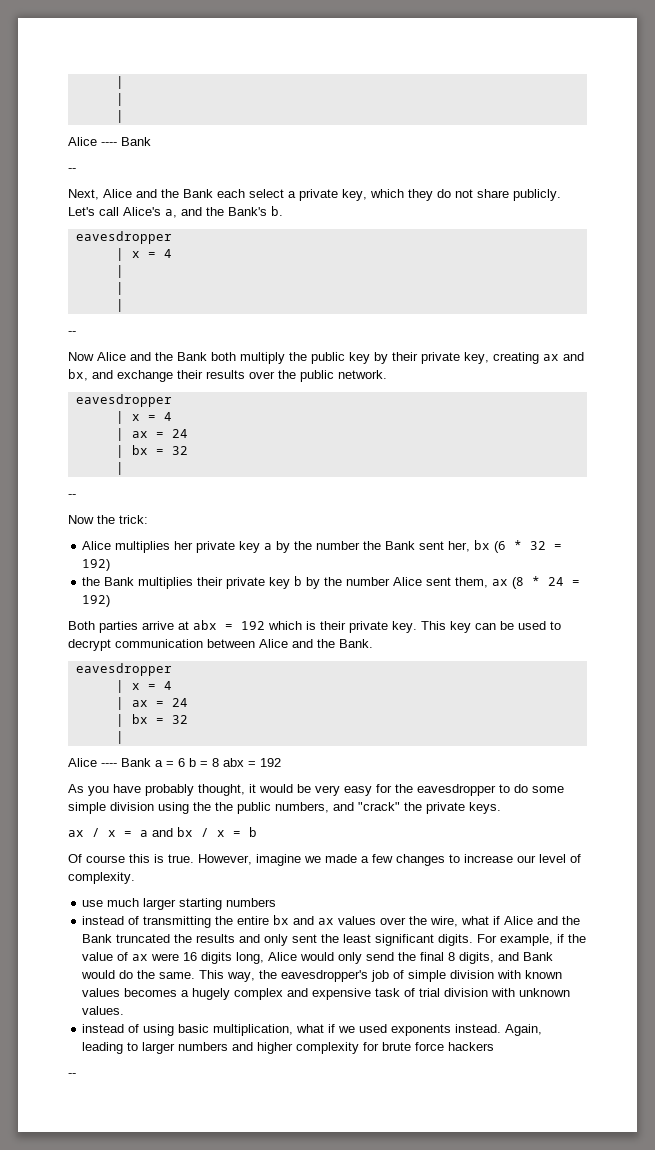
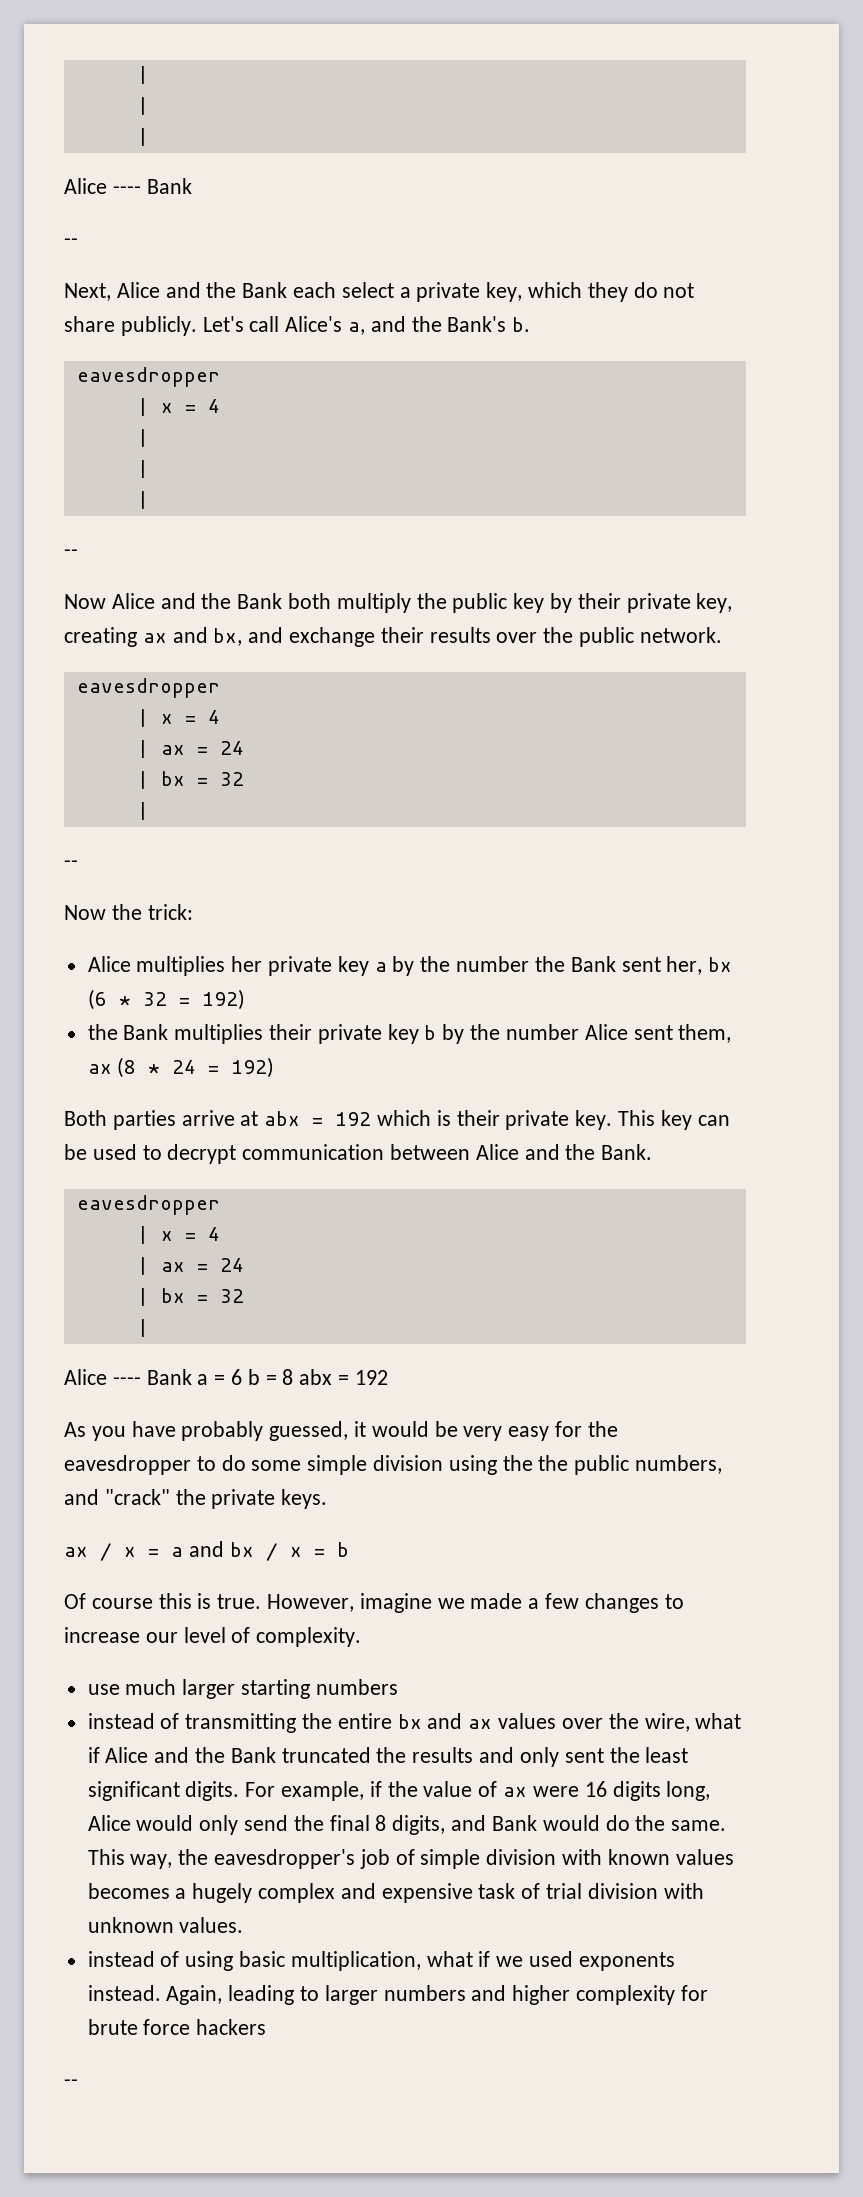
[198,784,245,796] thought, -> [269,1421,349,1441] guessed,

